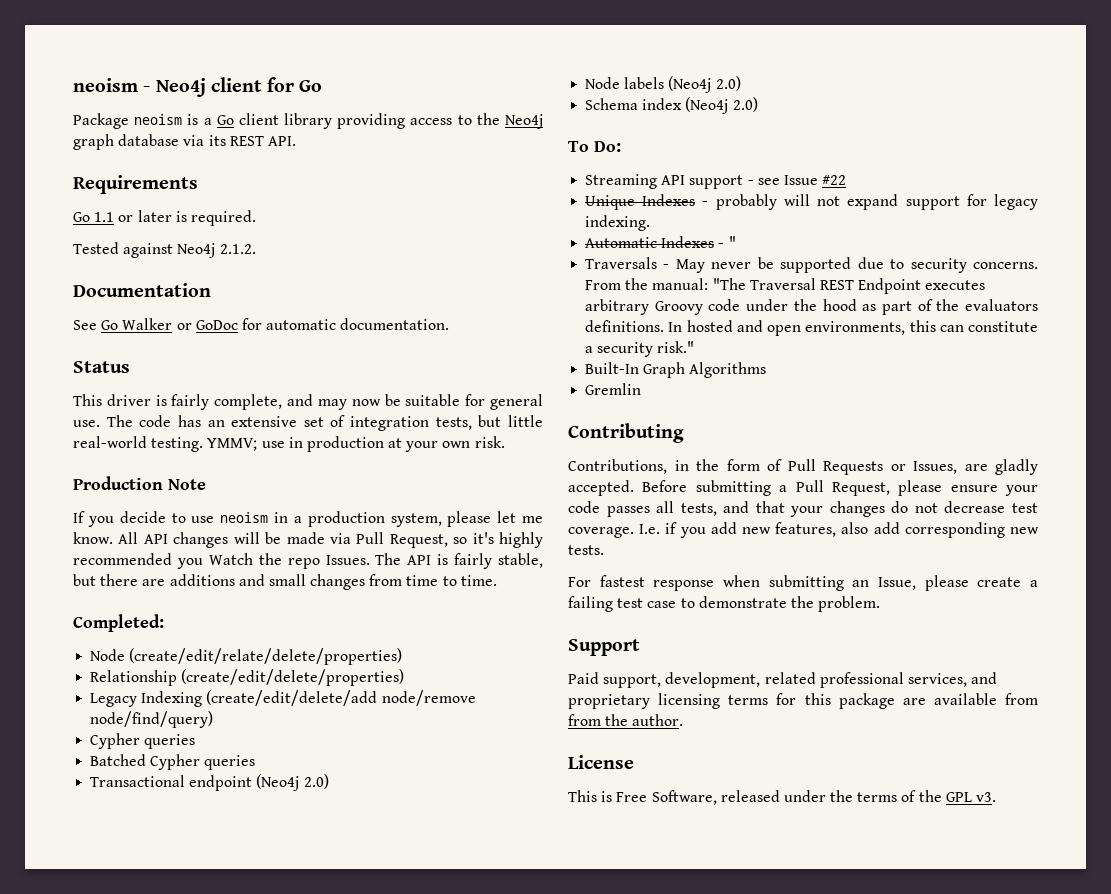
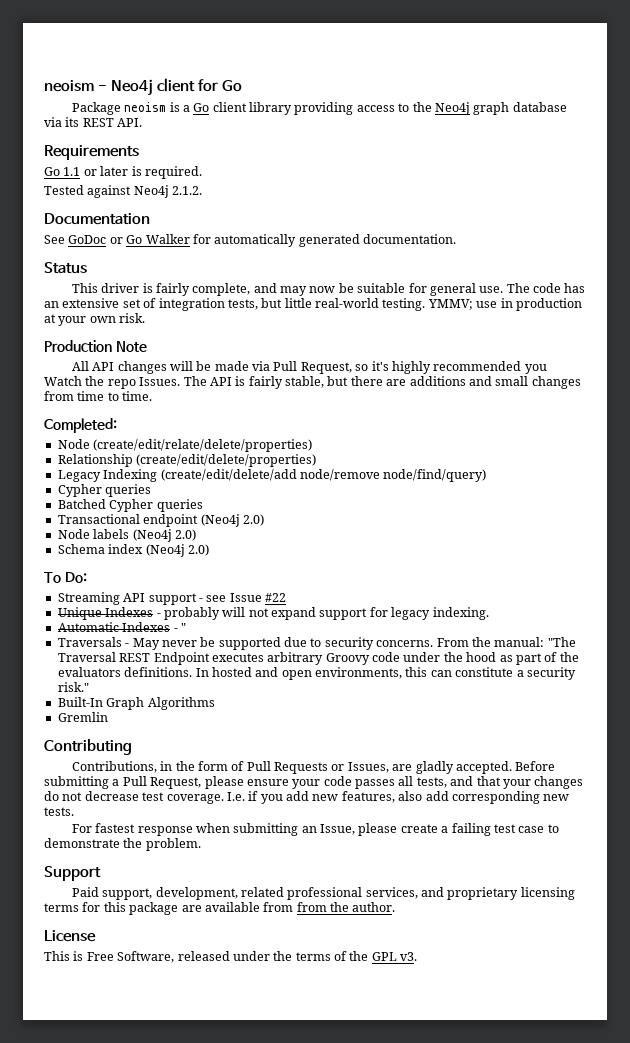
[101,318,337,330] Go Walker or GoDoc for automatic -> [68,234,360,247] GoDoc or Go Walker for automatically generated
[73,511,543,527] [73,532,113,544] If you decide to use neoism in a production system, please let me know. -> (147, 346) none

